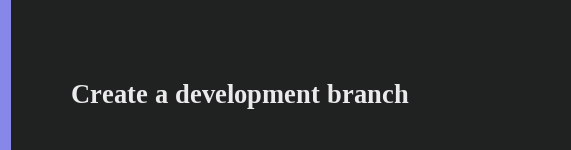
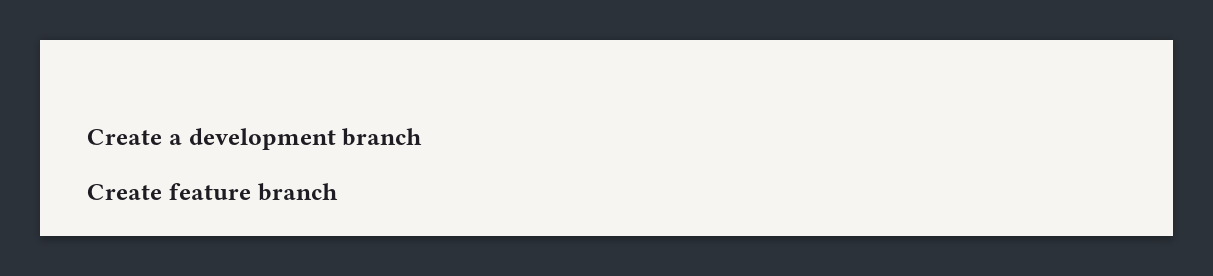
(410, 93) none -> [87,183,338,201] // Create feature branch

